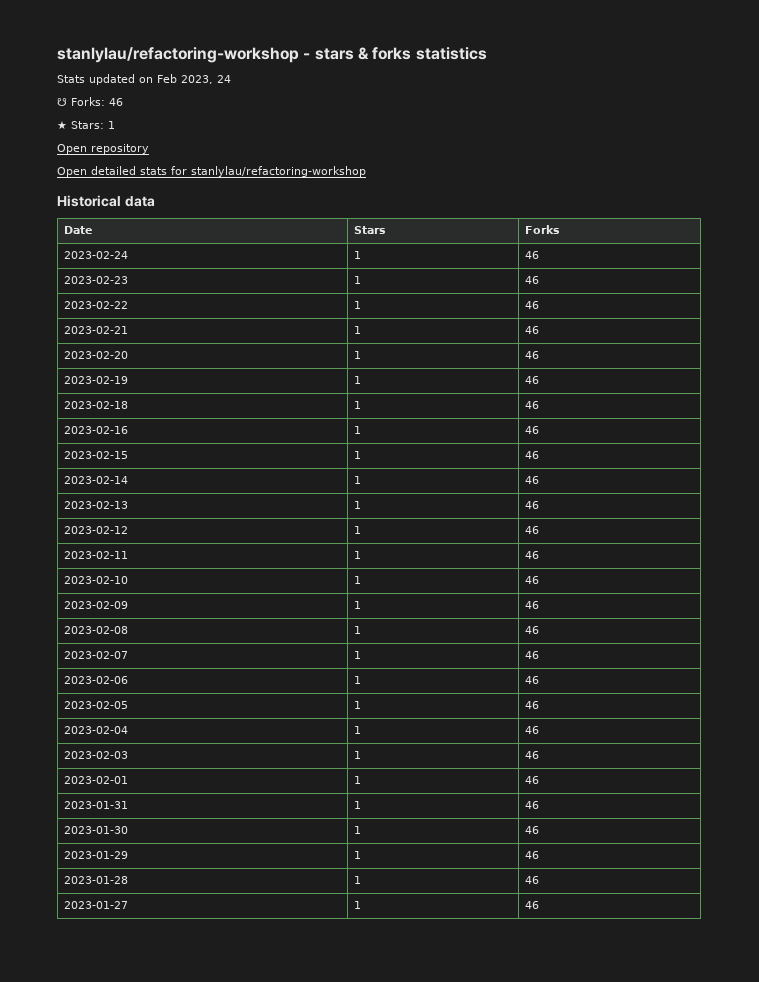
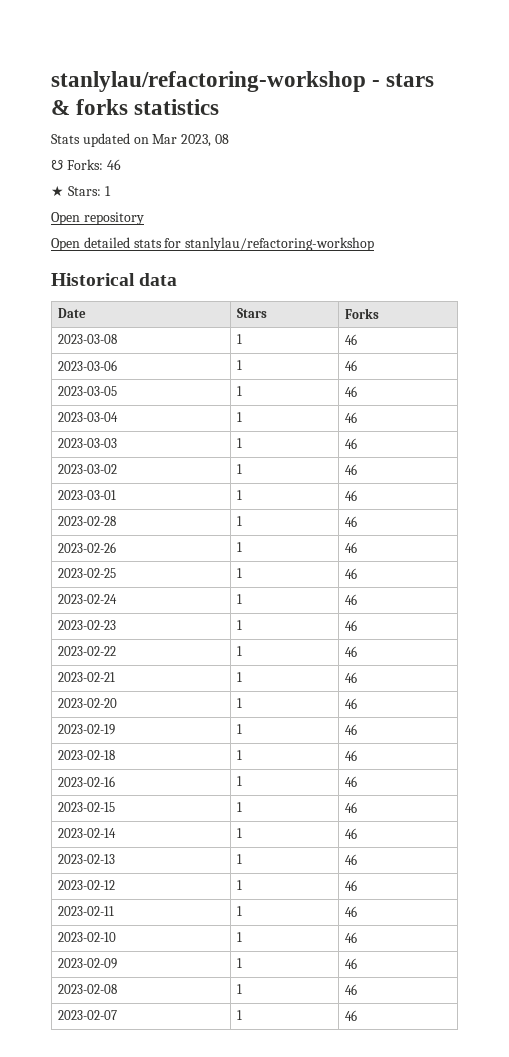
[157,74,231,84] Feb 2023, 24 -> [152,134,229,147] Mar 2023, 08
(560, 229) none -> [57,334,117,344] [236,334,242,344] [344,334,357,345] [57,360,117,371] [236,360,242,370] [344,360,357,371] [57,386,117,396] [236,386,242,396] [344,386,357,397] [57,412,118,422] [236,412,242,422] [344,412,357,423] [57,438,117,448] [236,438,242,448] [344,438,357,449] [57,464,117,474] [236,464,242,474] [344,464,357,475] [57,490,116,500] [236,490,242,500] [344,490,357,501] [57,516,116,526] [236,516,242,526] [344,516,357,527] [57,542,116,553] [236,542,242,552] [344,542,357,553] [57,568,116,578] [236,568,242,578] [344,568,357,579] // 2023-03-08 | 1 | 46 // 2023-03-06 | 1 | 46 // 2023-03-05 | 1 | 46 // 2023-03-04 | 1 | 46 // 2023-03-03 | 1 | 46 // 2023-03-02 | 1 | 46 // 2023-03-01 | 1 | 46 // 2023-02-28 | 1 | 46 // 2023-02-26 | 1 | 46 // 2023-02-25 | 1 | 46
[63,676,128,684] [353,676,361,684] [524,676,539,684] [63,701,128,709] [353,701,361,709] [524,701,539,709] [63,726,128,734] [353,726,361,734] [524,726,539,734] [63,751,128,759] [353,751,361,759] [524,751,539,759] [63,776,128,784] [353,776,361,784] [524,776,539,784] [63,801,128,809] [353,801,361,809] [524,801,539,809] [63,826,128,834] [353,826,361,834] [524,826,539,834] [63,851,128,859] [353,851,361,859] [524,851,539,859] [63,876,128,884] [353,876,361,884] [524,876,539,884] [63,901,128,909] [353,901,361,909] [524,901,539,909] // 2023-02-06 | 1 | 46 // 2023-02-05 | 1 | 46 // 2023-02-04 | 1 | 46 // 2023-02-03 | 1 | 46 // 2023-02-01 | 1 | 46 // 2023-01-31 | 1 | 46 // 2023-01-30 | 1 | 46 // 2023-01-29 | 1 | 46 // 2023-01-28 | 1 | 46 // 2023-01-27 | 1 | 46 -> (357, 1015) none

